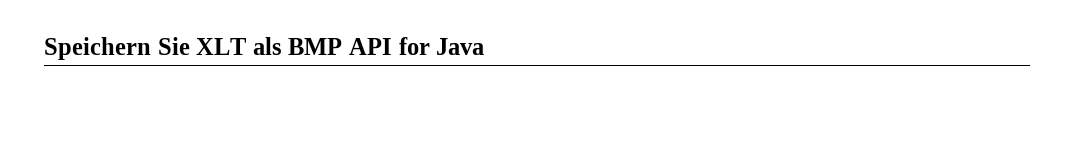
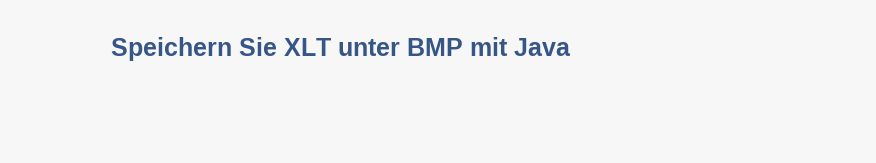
[252,37,430,55] als BMP API for -> [338,37,508,56] unter BMP mit

